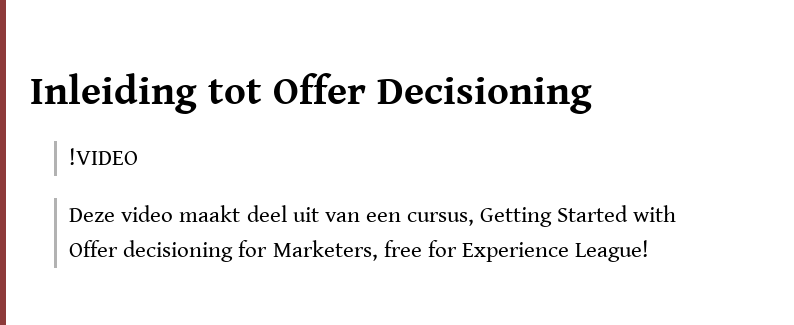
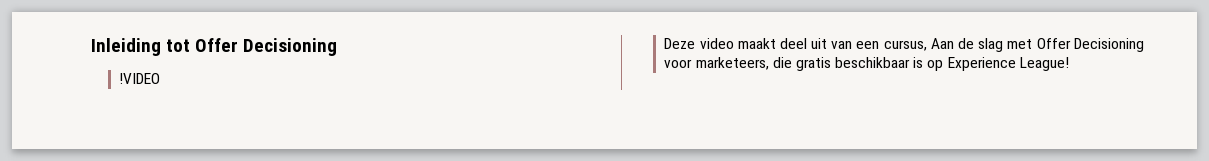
[479,205,677,227] [69,240,457,262] Getting Started with Offer decisioning for Marketers, free for -> [930,38,1144,52] [664,57,944,71] Aan de slag met Offer Decisioning voor marketeers, die gratis beschikbaar is op

